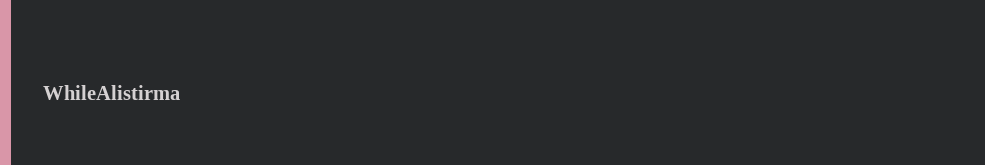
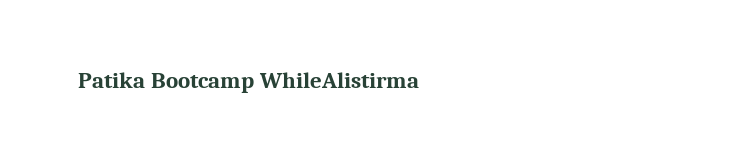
(43, 92) none -> [78,72,255,93] Patika Bootcamp

